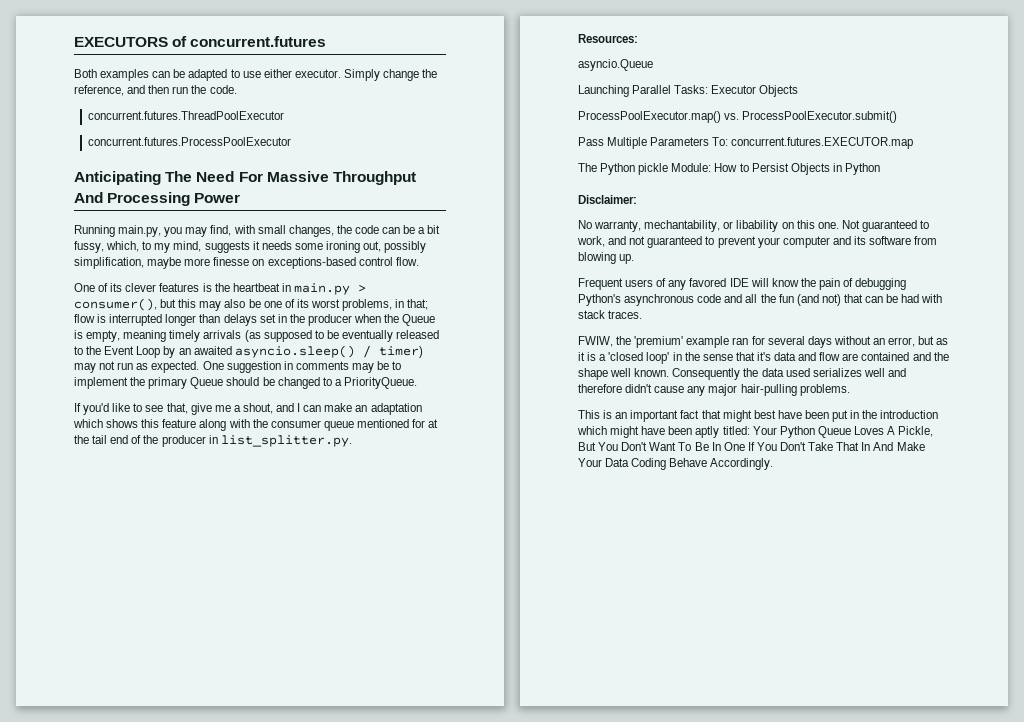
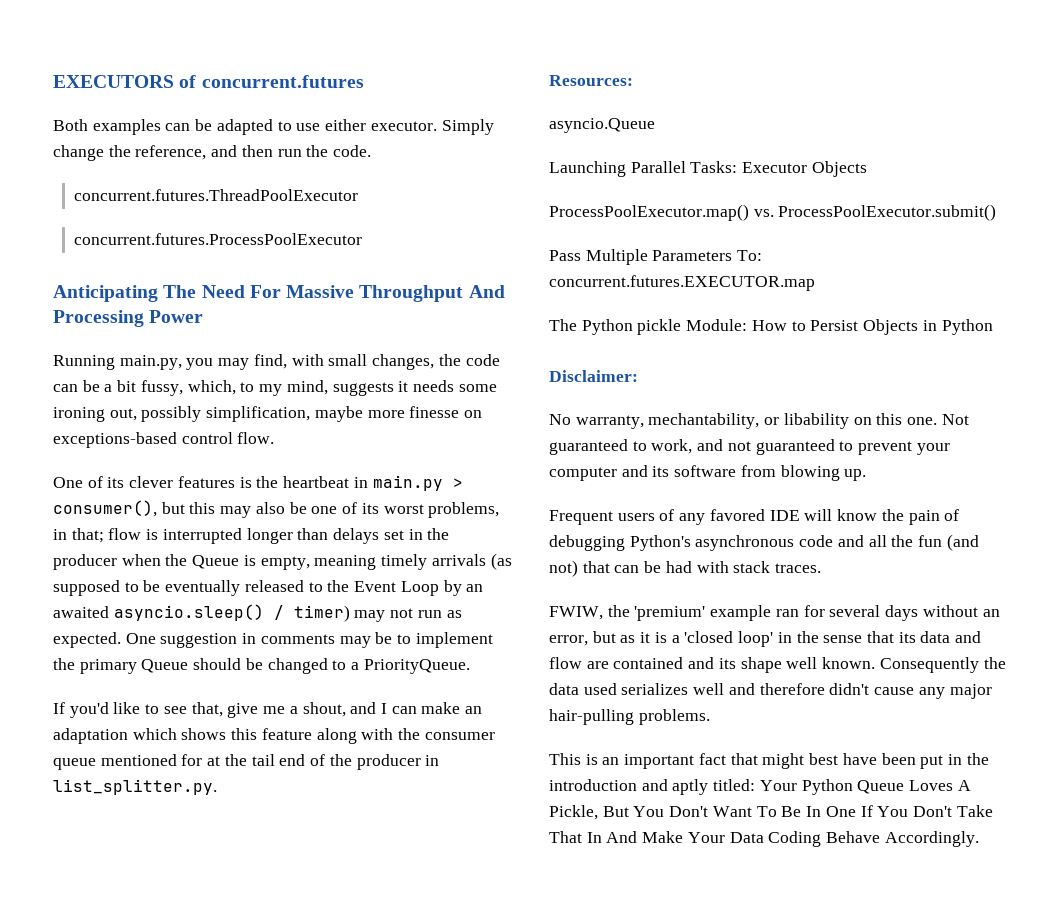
[756,352,771,361] it's -> [898,632,916,643] its
[933,352,949,361] the -> [718,658,736,669] its
[577,426,693,438] which might have been -> [641,779,668,791] and

